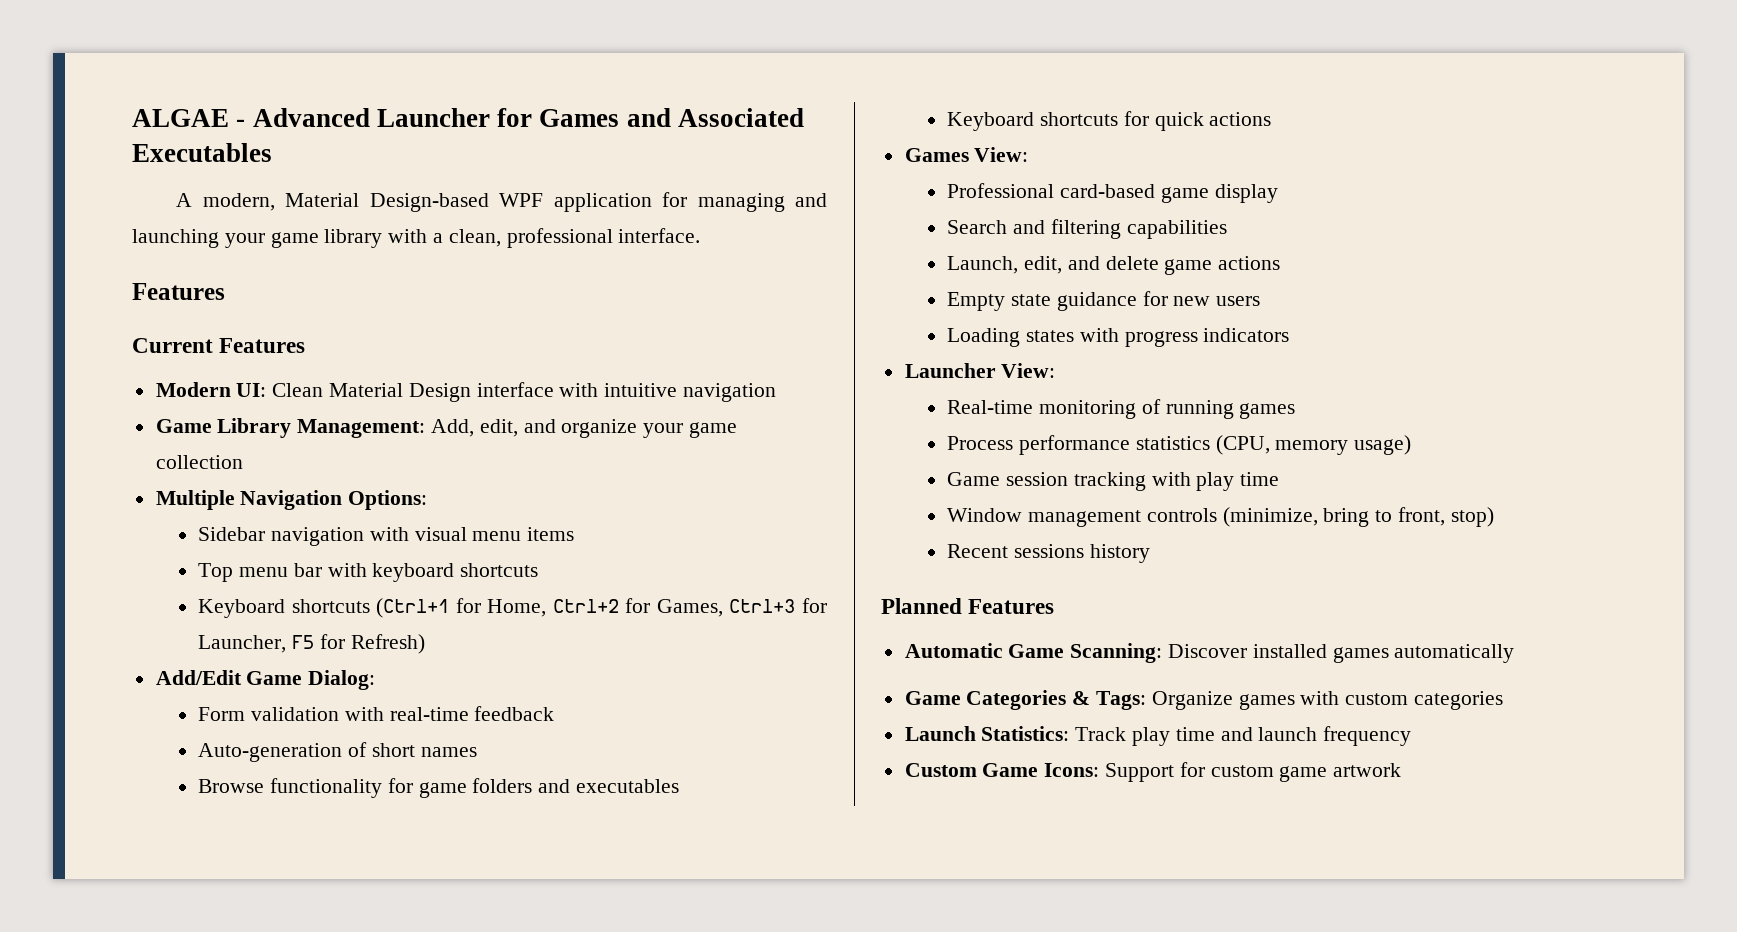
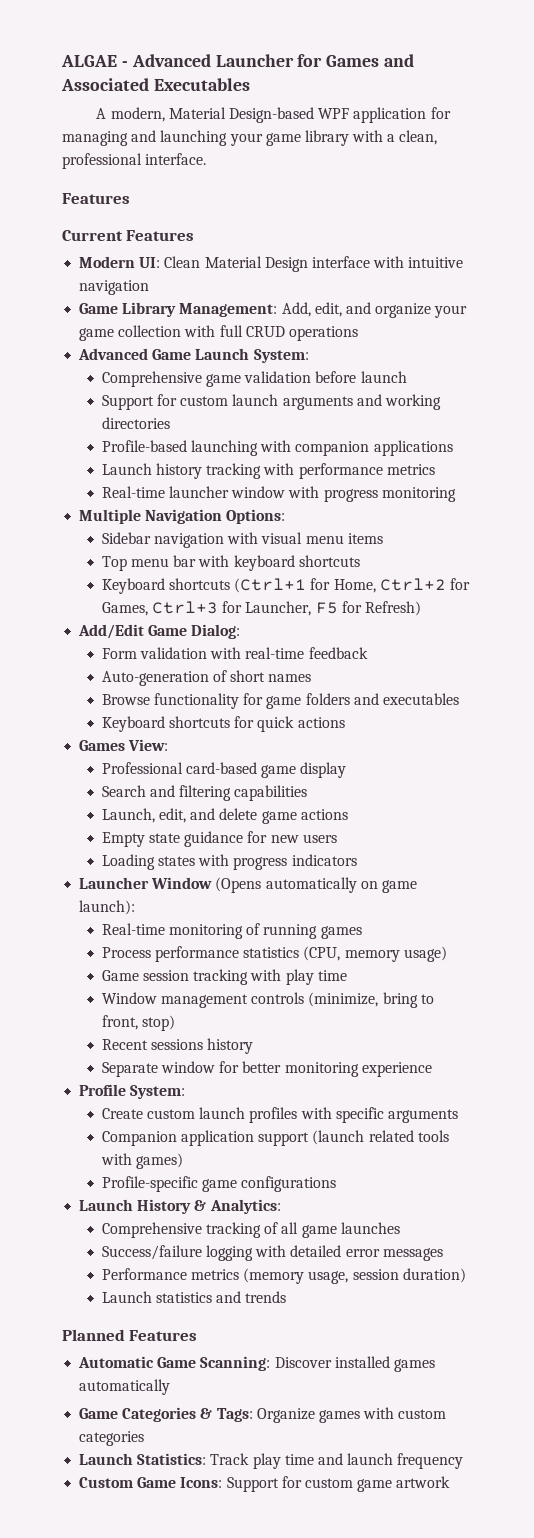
(243, 462) none -> [184,325,358,341] [78,348,309,363] [101,371,407,387] [101,394,442,410] [101,417,170,429] [101,440,453,456] [101,463,435,479] [101,486,456,502] with full CRUD operations // Advanced Game Launch System: // Comprehensive game validation before launch // Support for custom launch arguments and working directories // Profile-based launching with companion applications // Launch history tracking with performance metrics // Real-time launcher window with progress monitoring
[1001,363,1056,378] View: -> [151,877,417,893] [79,900,136,915] Window (Opens automatically on game launch):
(1150, 553) none -> [101,1061,432,1077] [79,1084,186,1099] [101,1107,459,1123] [101,1130,449,1146] [100,1153,184,1169] [101,1176,337,1192] [79,1199,281,1214] [101,1222,400,1238] [101,1245,443,1261] [101,1268,466,1284] [101,1291,287,1303] // Separate window for better monitoring experience // Profile System: // Create custom launch profiles with specific arguments // Companion application support (launch related tools with games) // Profile-specific game configurations // Launch History & Analytics: // Comprehensive tracking of all game launches // Success/failure logging with detailed error messages // Performance metrics (memory usage, session duration) // Launch statistics and trends

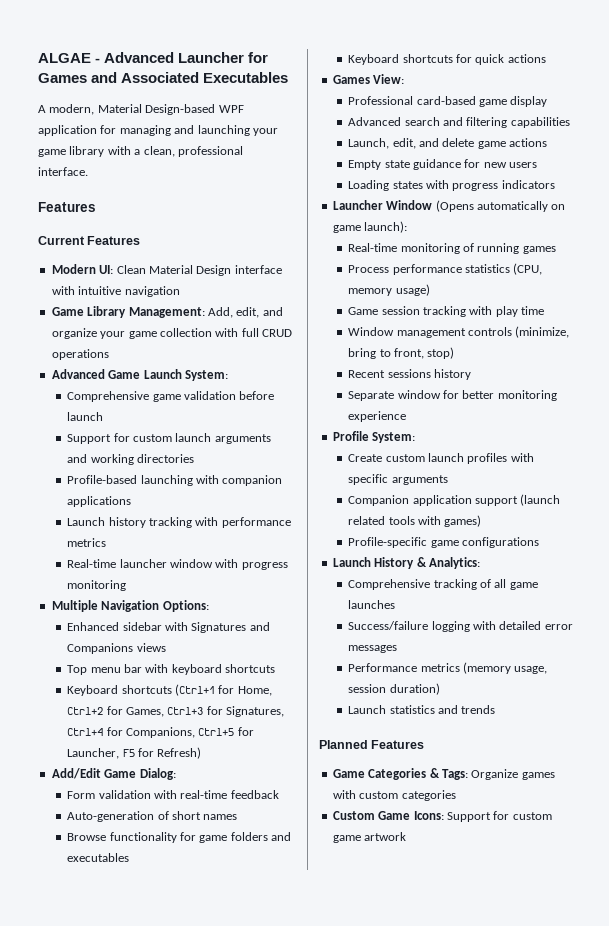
[101,532,383,548] Sidebar navigation with visual menu items -> [67,622,270,633] [67,643,166,654] Enhanced sidebar with Signatures and Companions views
(243, 607) none -> [226,706,285,717] [67,727,254,738] Signatures, Ctrl+4 for Companions, Ctrl+5 for
[101,785,146,797] Search -> [348,117,440,126] Advanced search
[78,1356,435,1372] [79,1379,171,1395] // Automatic Game Scanning: Discover installed games automatically -> (425, 744) none
[79,1453,464,1469] // Launch Statistics: Track play time and launch frequency -> (456, 795) none

